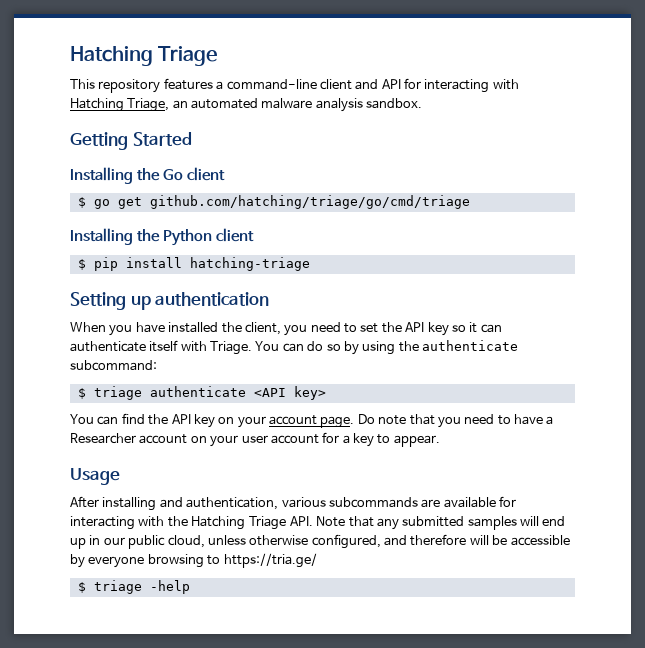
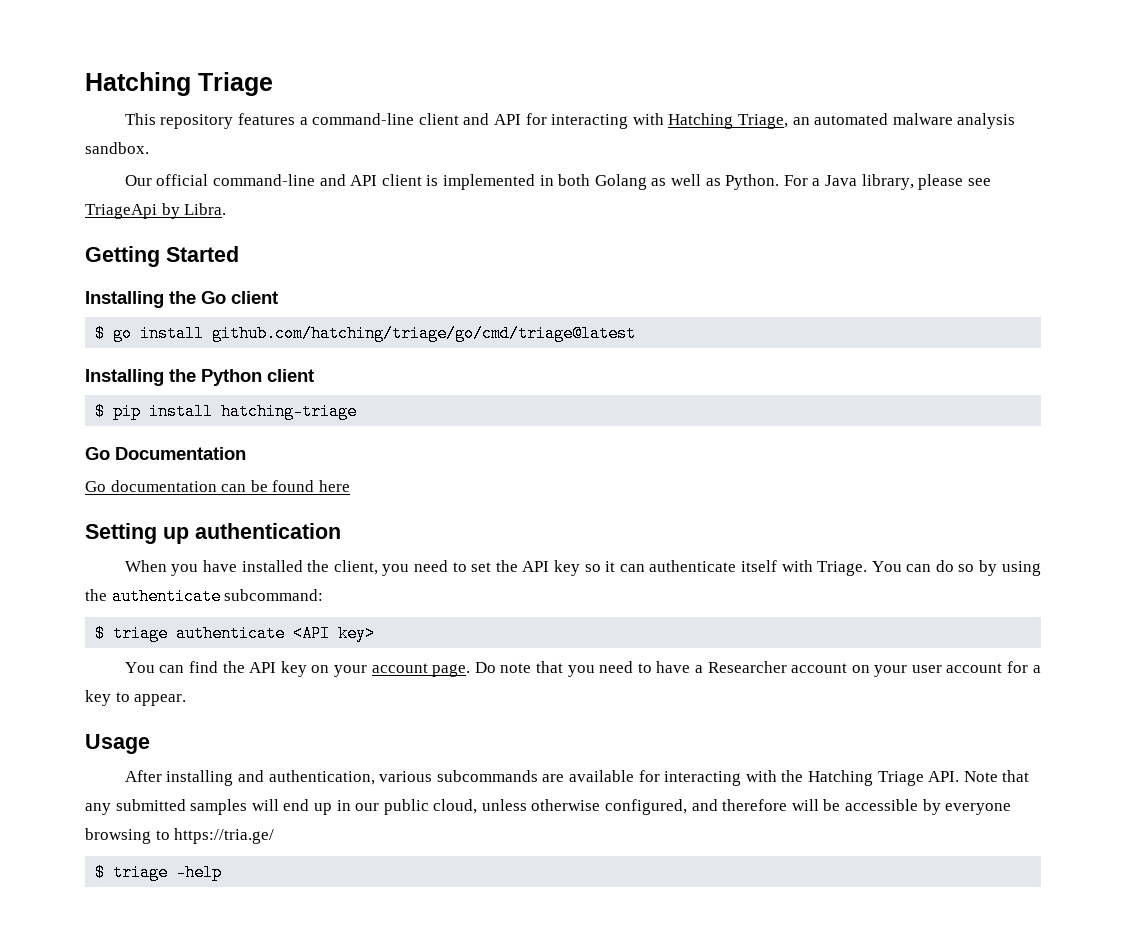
(423, 103) none -> [124,174,991,190] [85,203,227,219] // Our official command-line and API client is implemented in both Golang as well as Python. For a Java library, please see TriageApi by Libra.
[117,195,470,209] get github.com/hatching/triage/go/cmd/triage -> [140,325,637,342] install github.com/hatching/triage/go/cmd/triage@latest
(310, 264) none -> [85,447,246,460] [85,480,350,492] // Go Documentation // Go documentation can be found here

